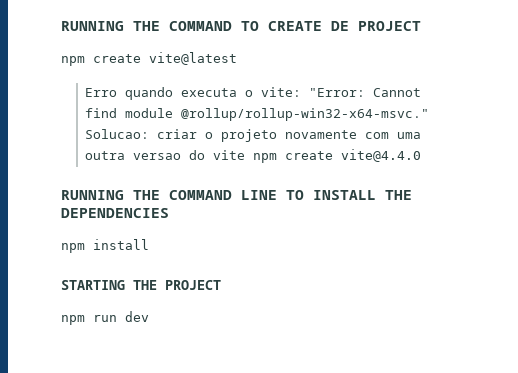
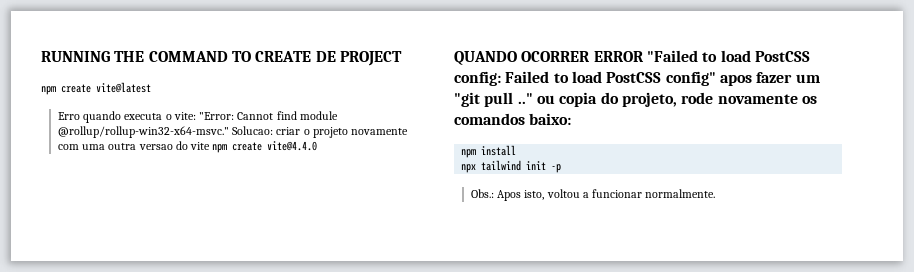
[61,190,412,200] [61,208,169,218] [61,239,149,253] [61,280,221,290] [61,311,149,325] RUNNING THE COMMAND LINE TO INSTALL THE DEPENDENCIES // npm install // STARTING THE PROJECT // npm run dev -> [454,50,810,65] [454,71,820,86] [454,92,817,107] [454,113,572,125] [461,145,517,158] [461,160,562,173] [470,189,716,201] QUANDO OCORRER ERROR "Failed to load PostCSS config: Failed to load PostCSS config" apos fazer um "git pull .." ou copia do projeto, rode novamente os comandos baixo: // npm install // npx tailwind init -p // Obs.: Apos isto, voltou a funcionar normalmente.

